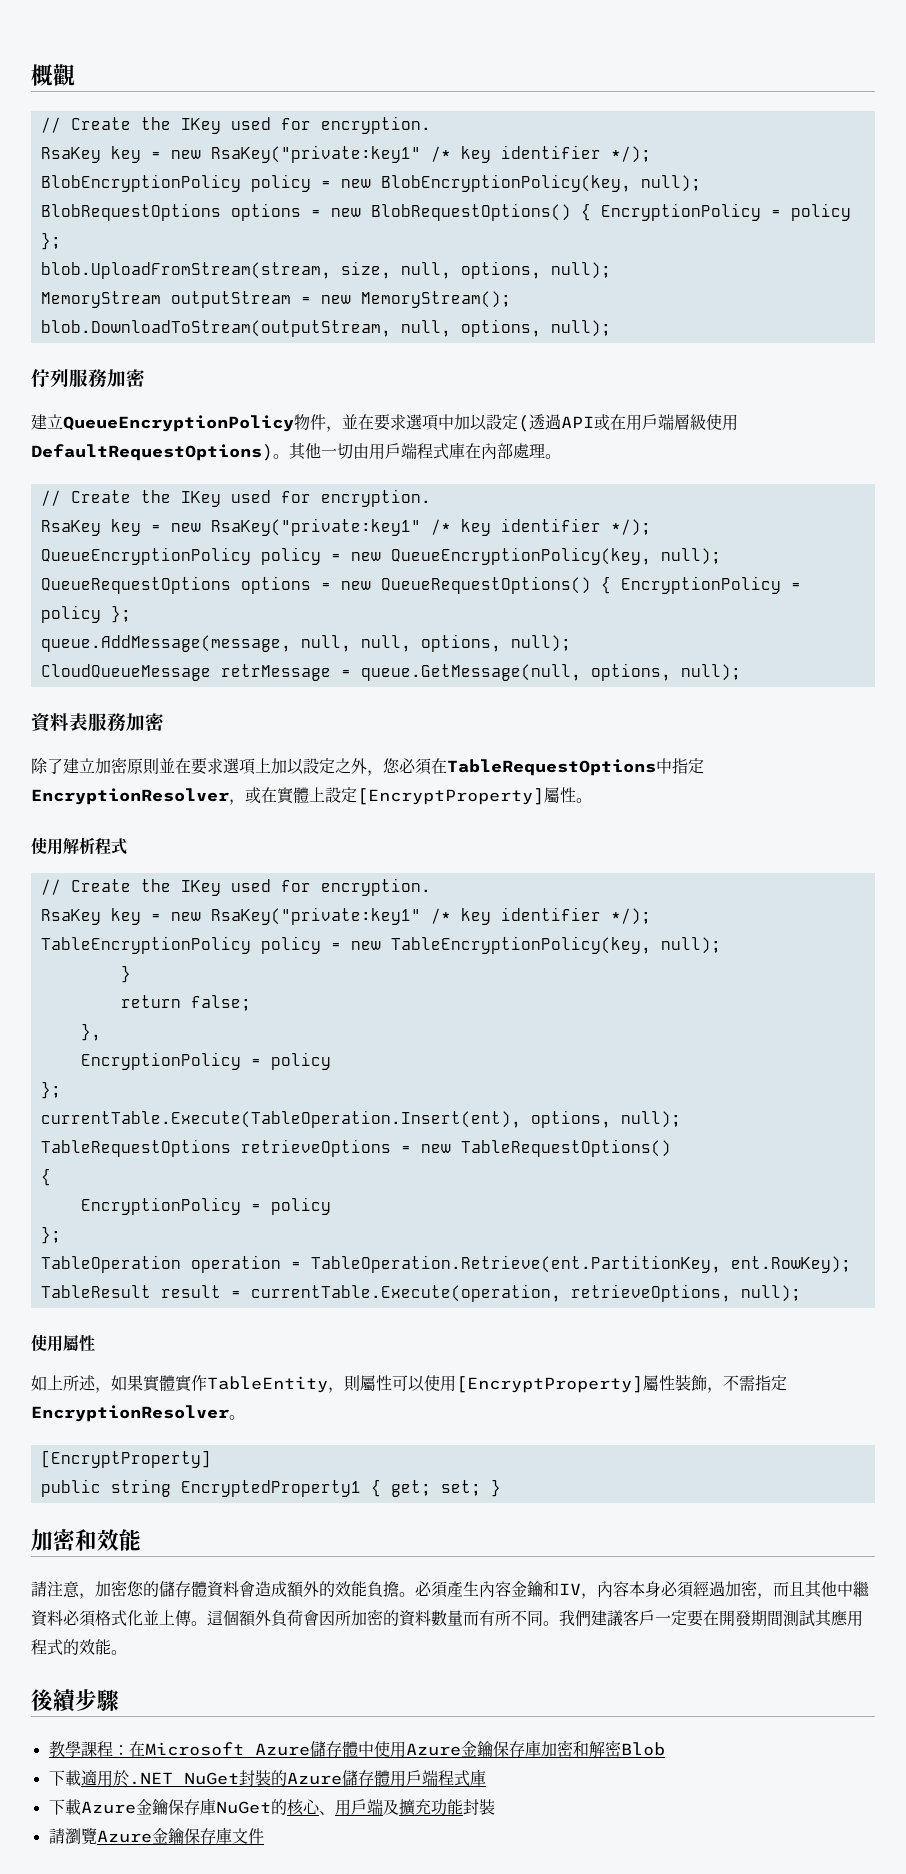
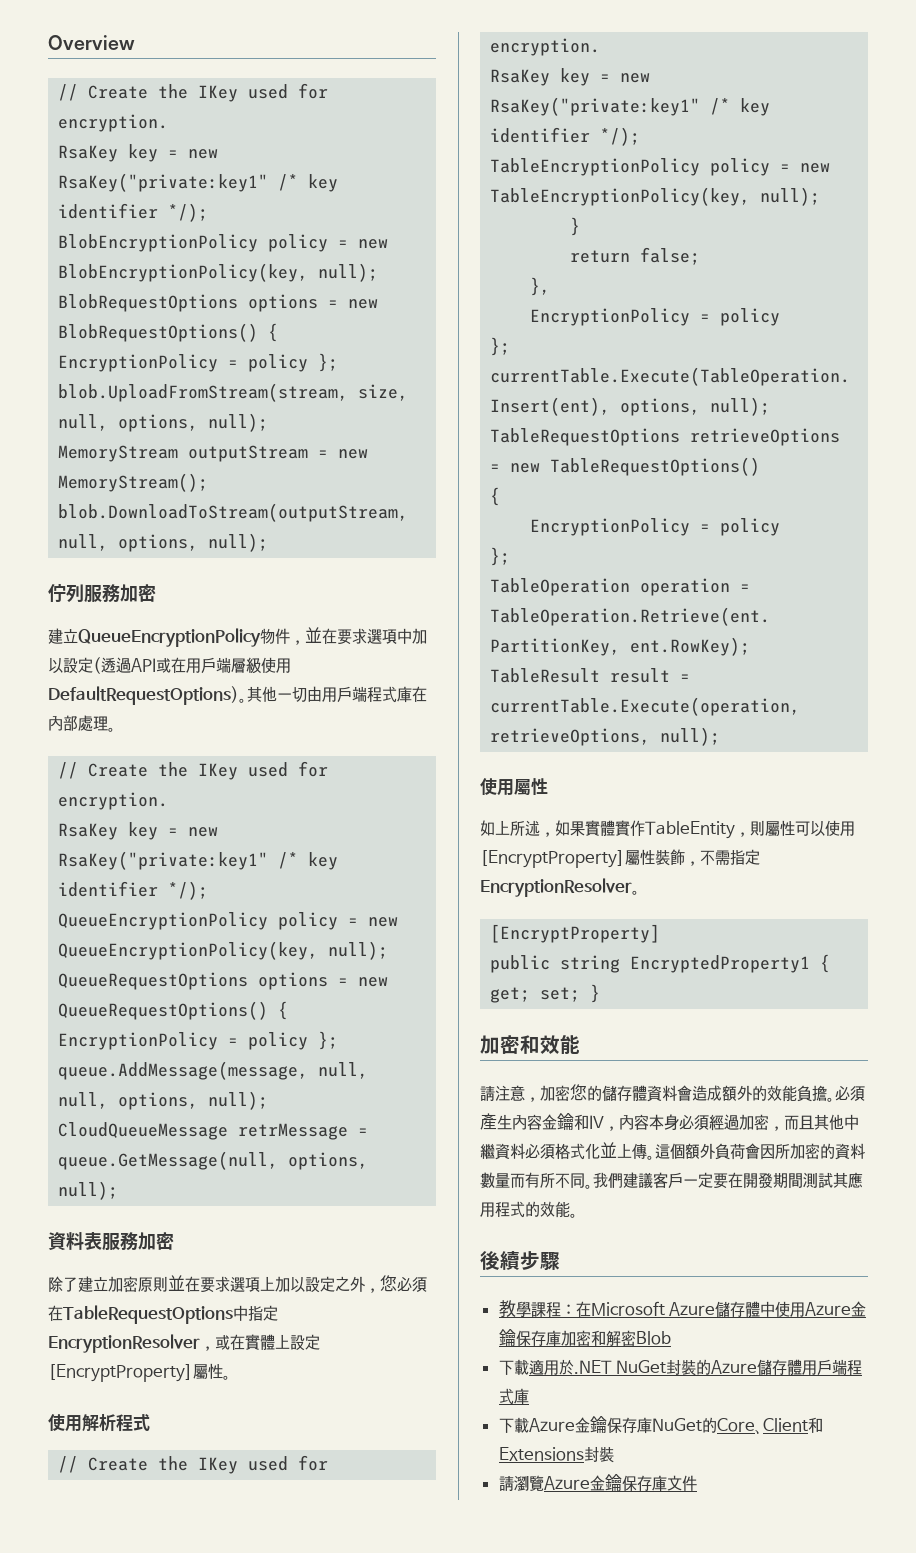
[31,64,75,86] 概觀 -> [48,35,135,50] Overview
[286,1799,463,1816] 核心、用戶端及擴充功能 -> [716,1417,823,1435] [498,1447,584,1461] Core、Client和Extensions

